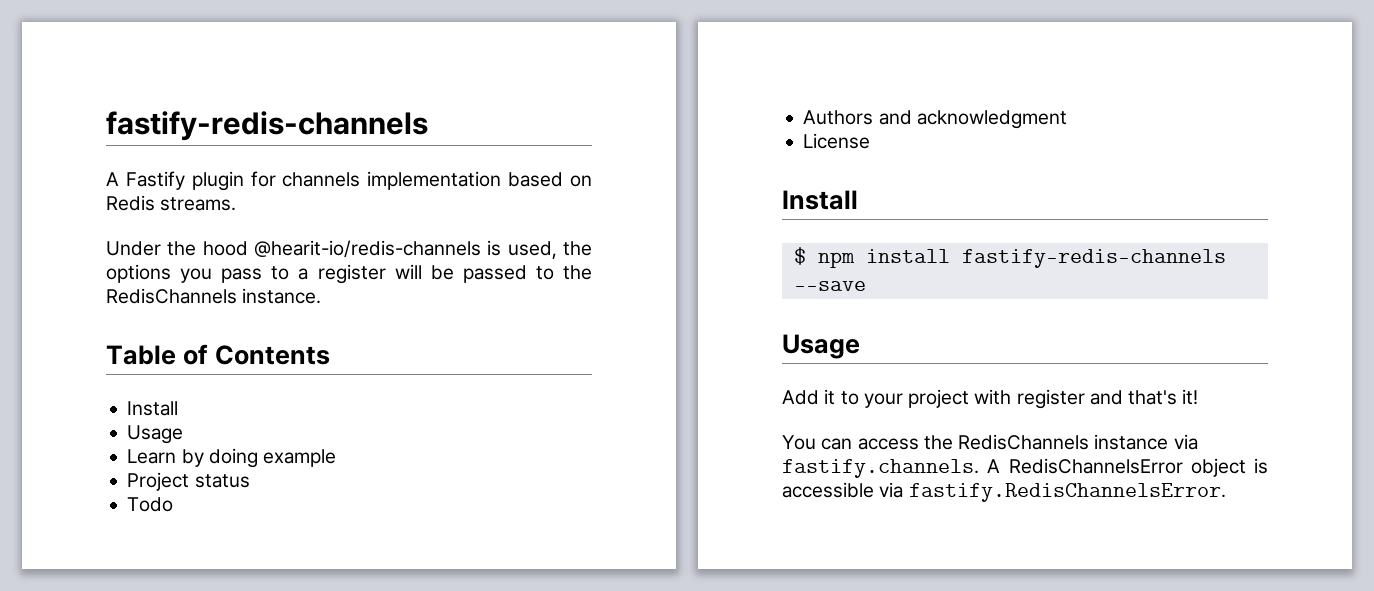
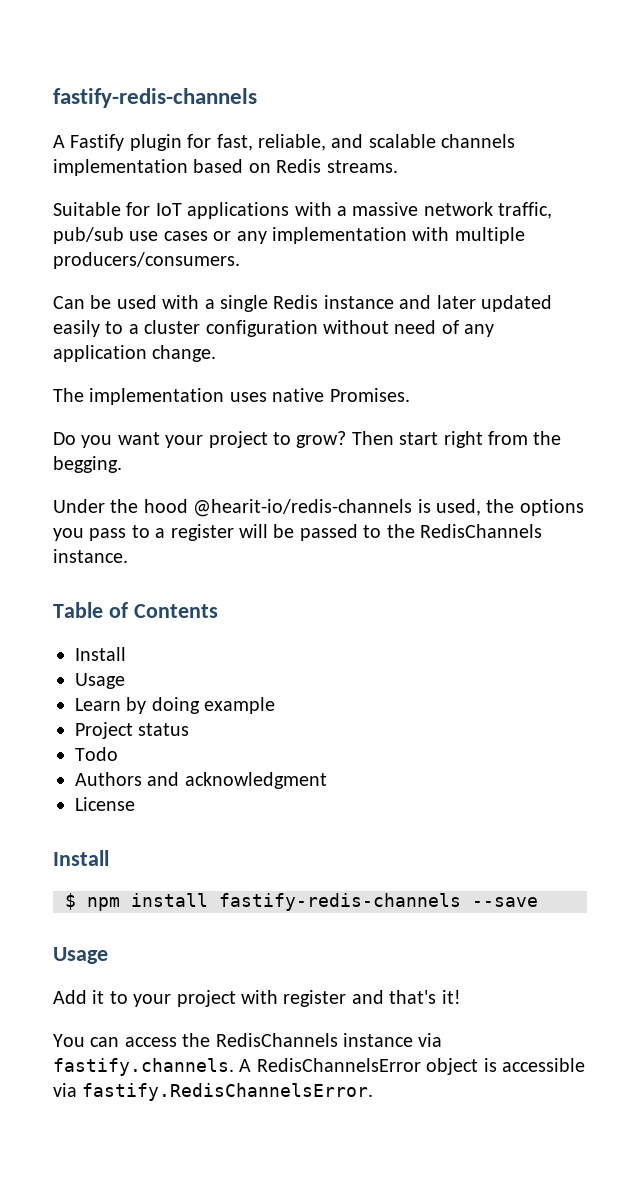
(276, 179) none -> [216,134,436,151] fast, reliable, and scalable
(237, 204) none -> [53,202,553,219] [53,227,525,244] [53,252,240,269] [53,295,552,312] [53,320,495,337] [53,345,217,362] [53,388,410,405] [53,431,562,448] [53,456,122,473] // Suitable for IoT applications with a massive network traffic, pub/sub use cases or any implementation with multiple producers/consumers. // Can be used with a single Redis instance and later updated easily to a cluster configuration without need of any application change. // The implementation uses native Promises. // Do you want your project to grow? Then start right from the begging.

